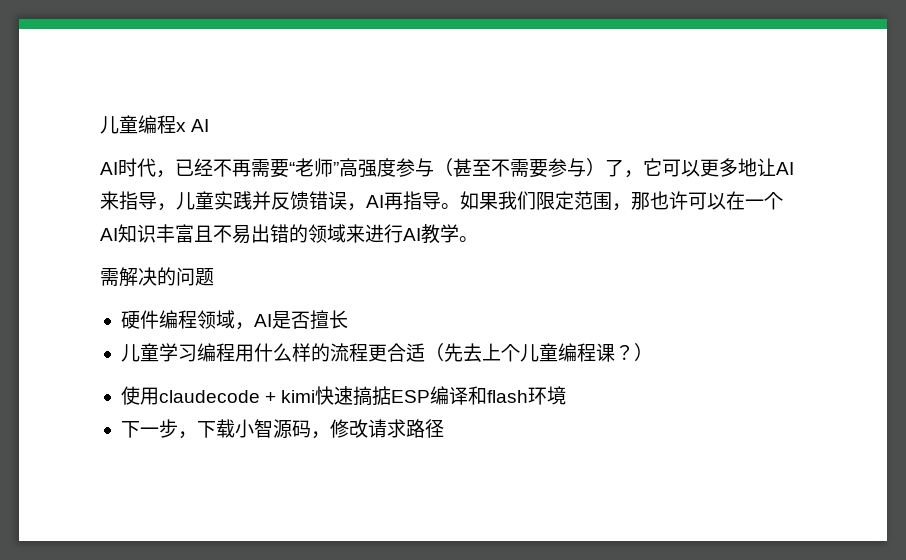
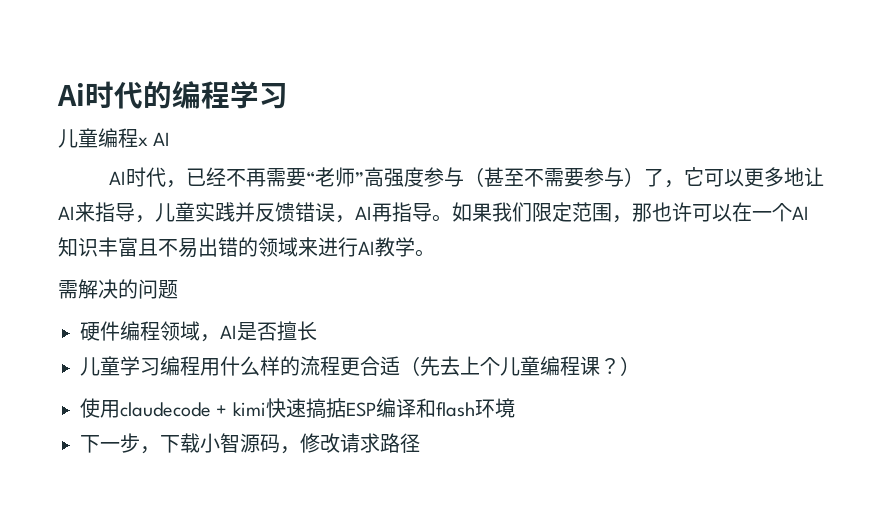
(100, 125) none -> [57,81,288,109] Ai时代的编程学习 //

